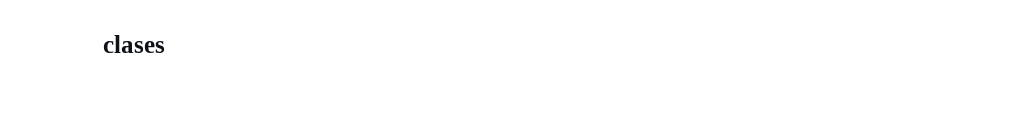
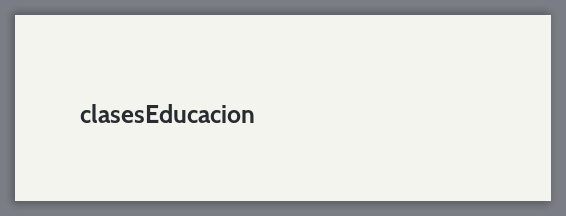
[103,35,165,53] clases -> [80,104,255,123] clasesEducacion

